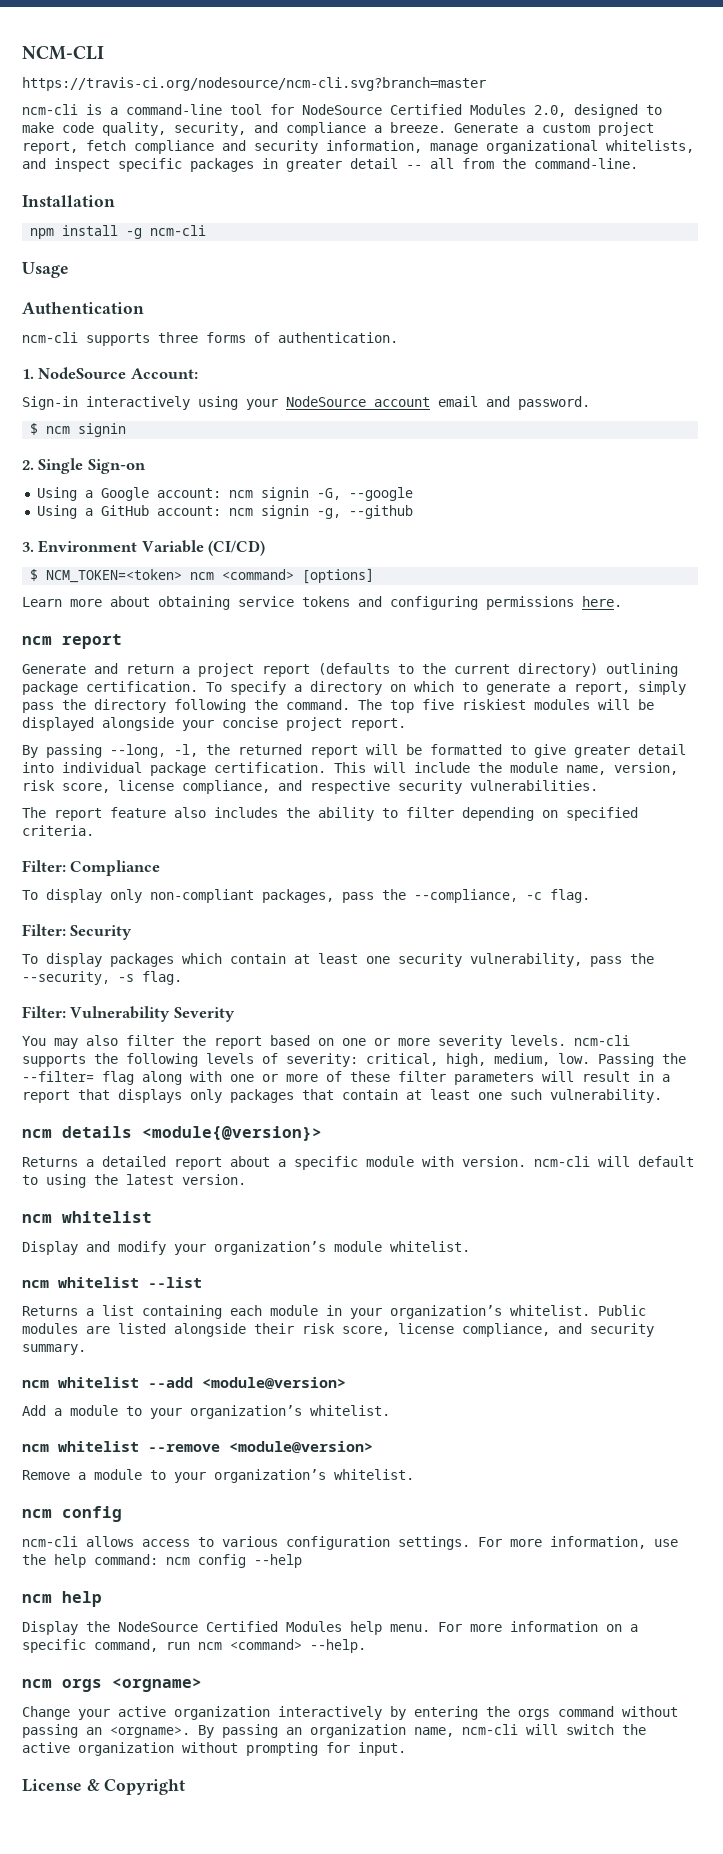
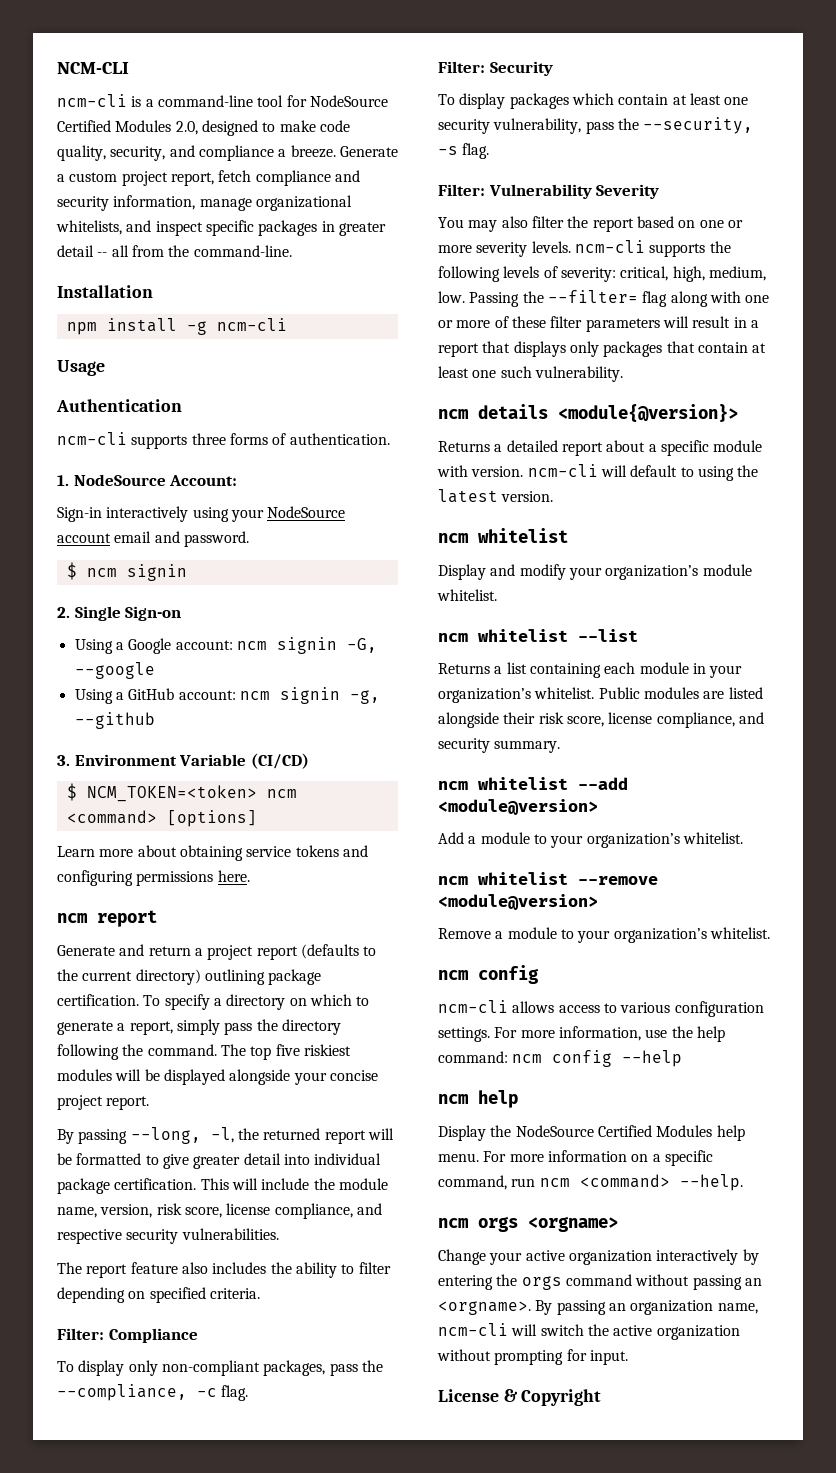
[22,77,486,91] // https://travis-ci.org/nodesource/ncm-cli.svg?branch=master -> (129, 68) none

